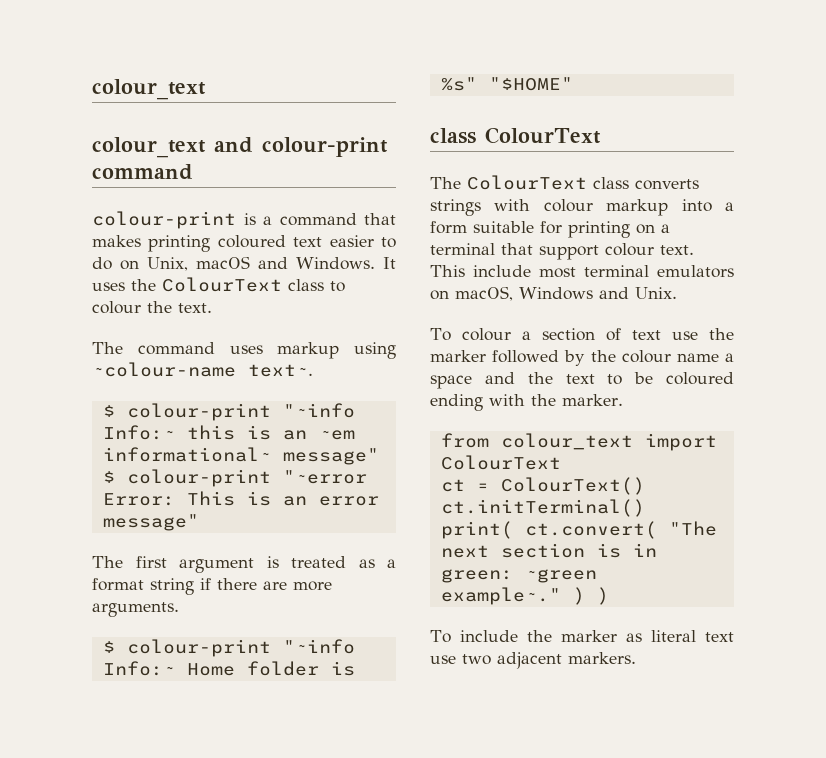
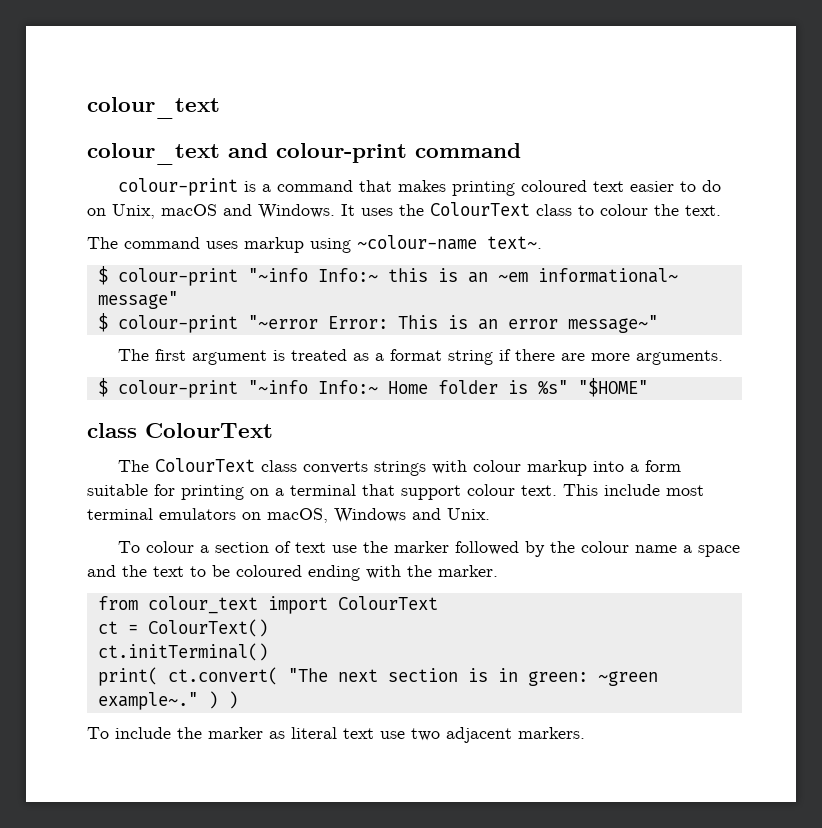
[102,514,199,531] message" -> [567,315,658,333] message~"

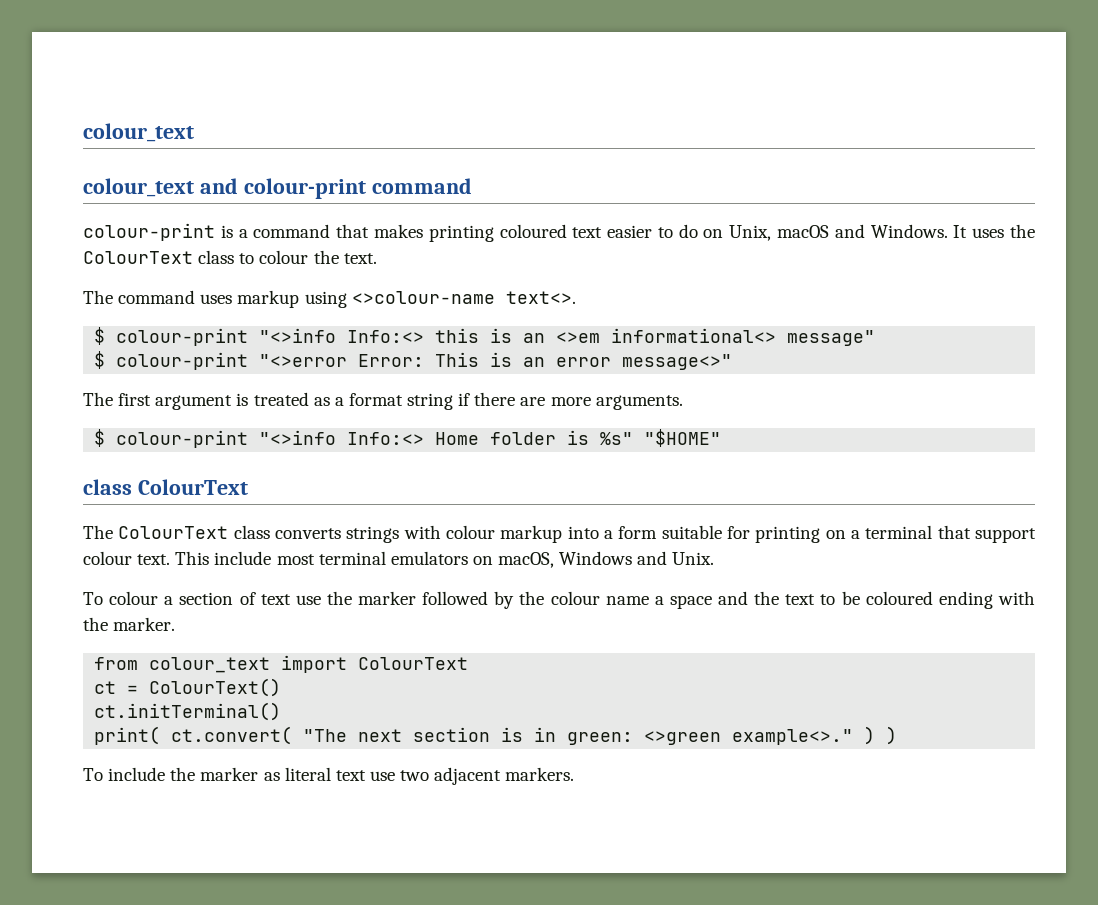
[357,235,542,250] [97,266,378,286] ~colour-name text~. // $ colour-print "~info Info:~ -> [351,291,576,304] [94,327,425,346] <>colour-name text<>. // $ colour-print "<>info Info:<>
[497,268,678,283] ~em informational~ -> [556,328,777,343] <>em informational<>
[247,315,318,329] "~error -> [259,354,348,367] "<>error
[567,315,658,333] message~" -> [622,354,733,370] message<>"
[247,380,378,394] "~info Info:~ -> [259,430,425,445] "<>info Info:<>
[597,671,658,686] [97,692,198,710] ~green example~." -> [644,729,854,745] <>green example<>."

